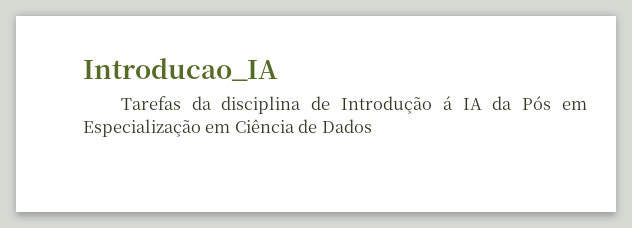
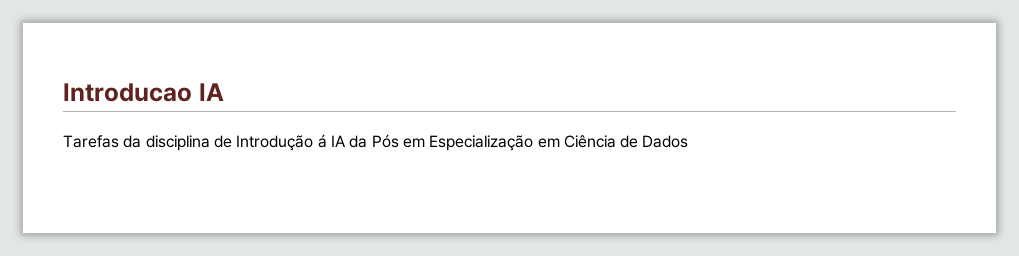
[83,58,278,81] Introducao_IA -> [63,83,224,102] Introducao IA

